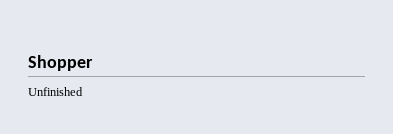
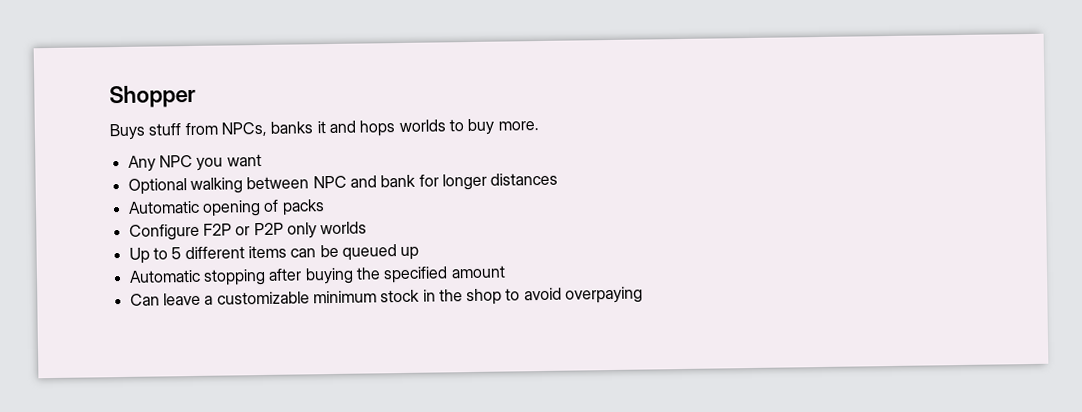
[28,87,83,96] Unfinished -> [109,118,539,141] [127,153,262,172] [127,172,559,195] [127,199,325,217] [128,221,368,241] [128,244,420,264] [128,265,506,286] [129,286,644,306] Buys stuff from NPCs, banks it and hops worlds to buy more. // Any NPC you want // Optional walking between NPC and bank for longer distances // Automatic opening of packs // Configure F2P or P2P only worlds // Up to 5 different items can be queued up // Automatic stopping after buying the specified amount // Can leave a customizable minimum stock in the shop to avoid overpaying

